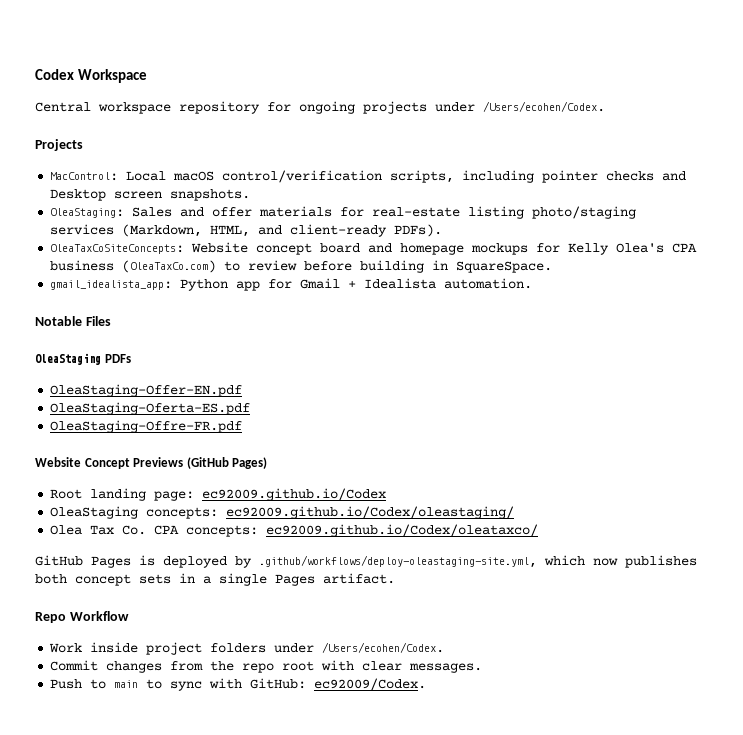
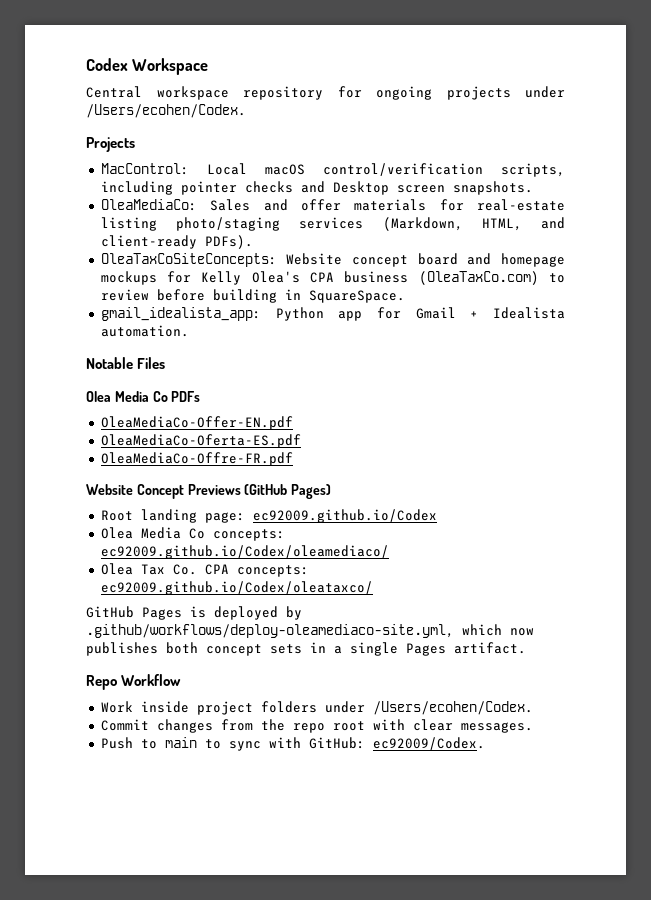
[50,208,125,218] OleaStaging: -> [100,199,197,211] OleaMediaCo:
[35,353,131,365] [50,384,243,397] [50,402,251,415] [50,420,243,433] OleaStaging PDFs // OleaStaging-Offer-EN.pdf // OleaStaging-Oferta-ES.pdf // OleaStaging-Offre-FR.pdf -> [86,391,201,402] [100,416,293,430] [100,434,301,448] [100,452,293,466] Olea Media Co PDFs // OleaMediaCo-Offer-EN.pdf // OleaMediaCo-Oferta-ES.pdf // OleaMediaCo-Offre-FR.pdf
[50,506,515,519] OleaStaging concepts: ec92009.github.io/Codex/oleastaging/ -> [100,527,285,541] [100,545,389,559] Olea Media Co concepts: ec92009.github.io/Codex/oleamediaco/
[259,555,537,568] .github/workflows/deploy-oleastaging-site.yml, -> [86,624,454,638] .github/workflows/deploy-oleamediaco-site.yml,

